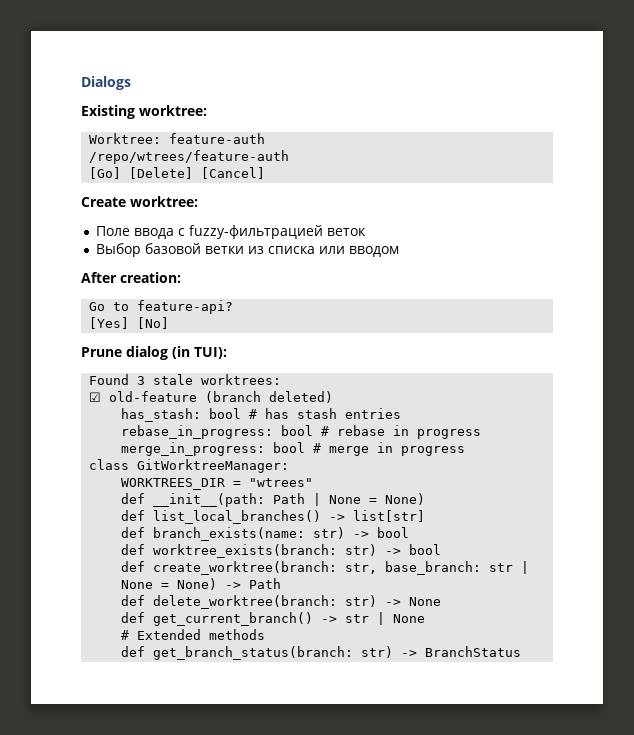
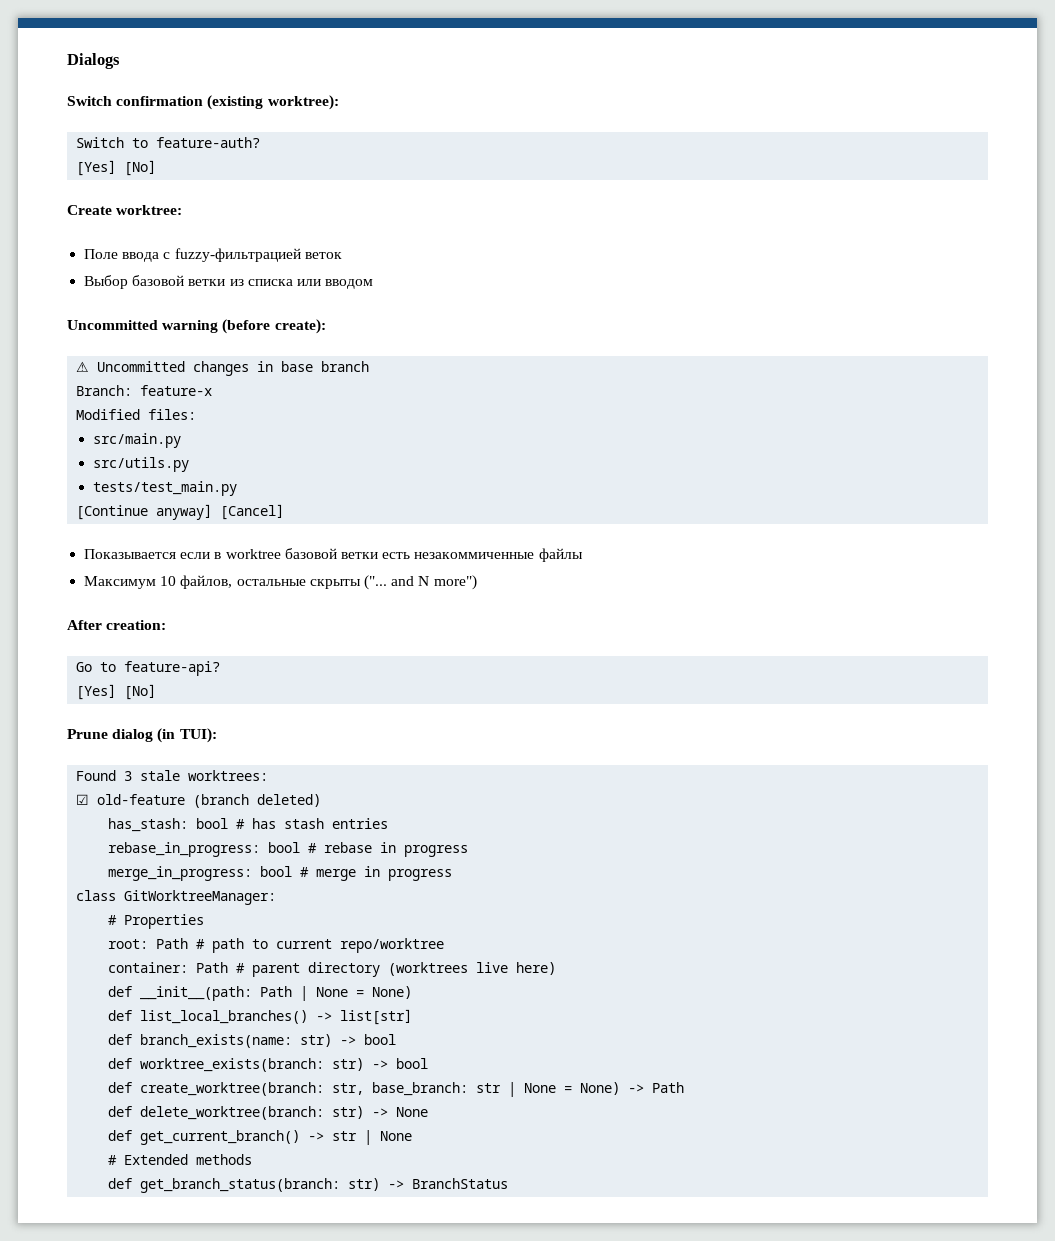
[81,105,207,119] [89,133,266,144] [89,150,290,164] [89,167,266,179] Existing worktree: // Worktree: feature-auth // /repo/wtrees/feature-auth // [Go] [Delete] [Cancel] -> [67,95,339,110] [76,137,261,148] [76,160,157,176] Switch confirmation (existing worktree): // Switch to feature-auth? // [Yes] [No]
(399, 251) none -> [67,319,326,334] [76,361,370,376] [76,385,213,396] [76,409,197,420] [93,433,182,448] [93,457,190,472] [93,481,238,496] [76,504,285,520] [84,548,583,562] [84,575,477,590] // Uncommitted warning (before create): // ⚠ Uncommitted changes in base branch // Branch: feature-x // Modified files: // src/main.py // src/utils.py // tests/test_main.py // [Continue anyway] [Cancel] // Показывается если в worktree базовой ветки есть незакоммиченные файлы // Максимум 10 файлов, остальные скрыты ("... and N more")
[121,478,314,490] WORKTREES_DIR = "wtrees" -> [108,914,205,929] [108,938,445,953] [108,962,557,977] # Properties // root: Path # path to current repo/worktree // container: Path # parent directory (worktrees live here)

